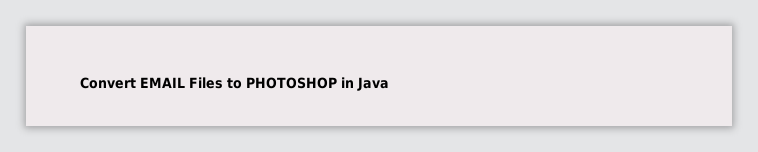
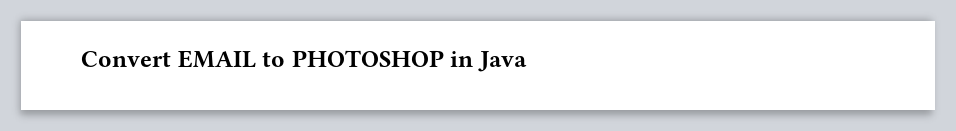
[189,77,223,89] Files -> (256, 59) none

